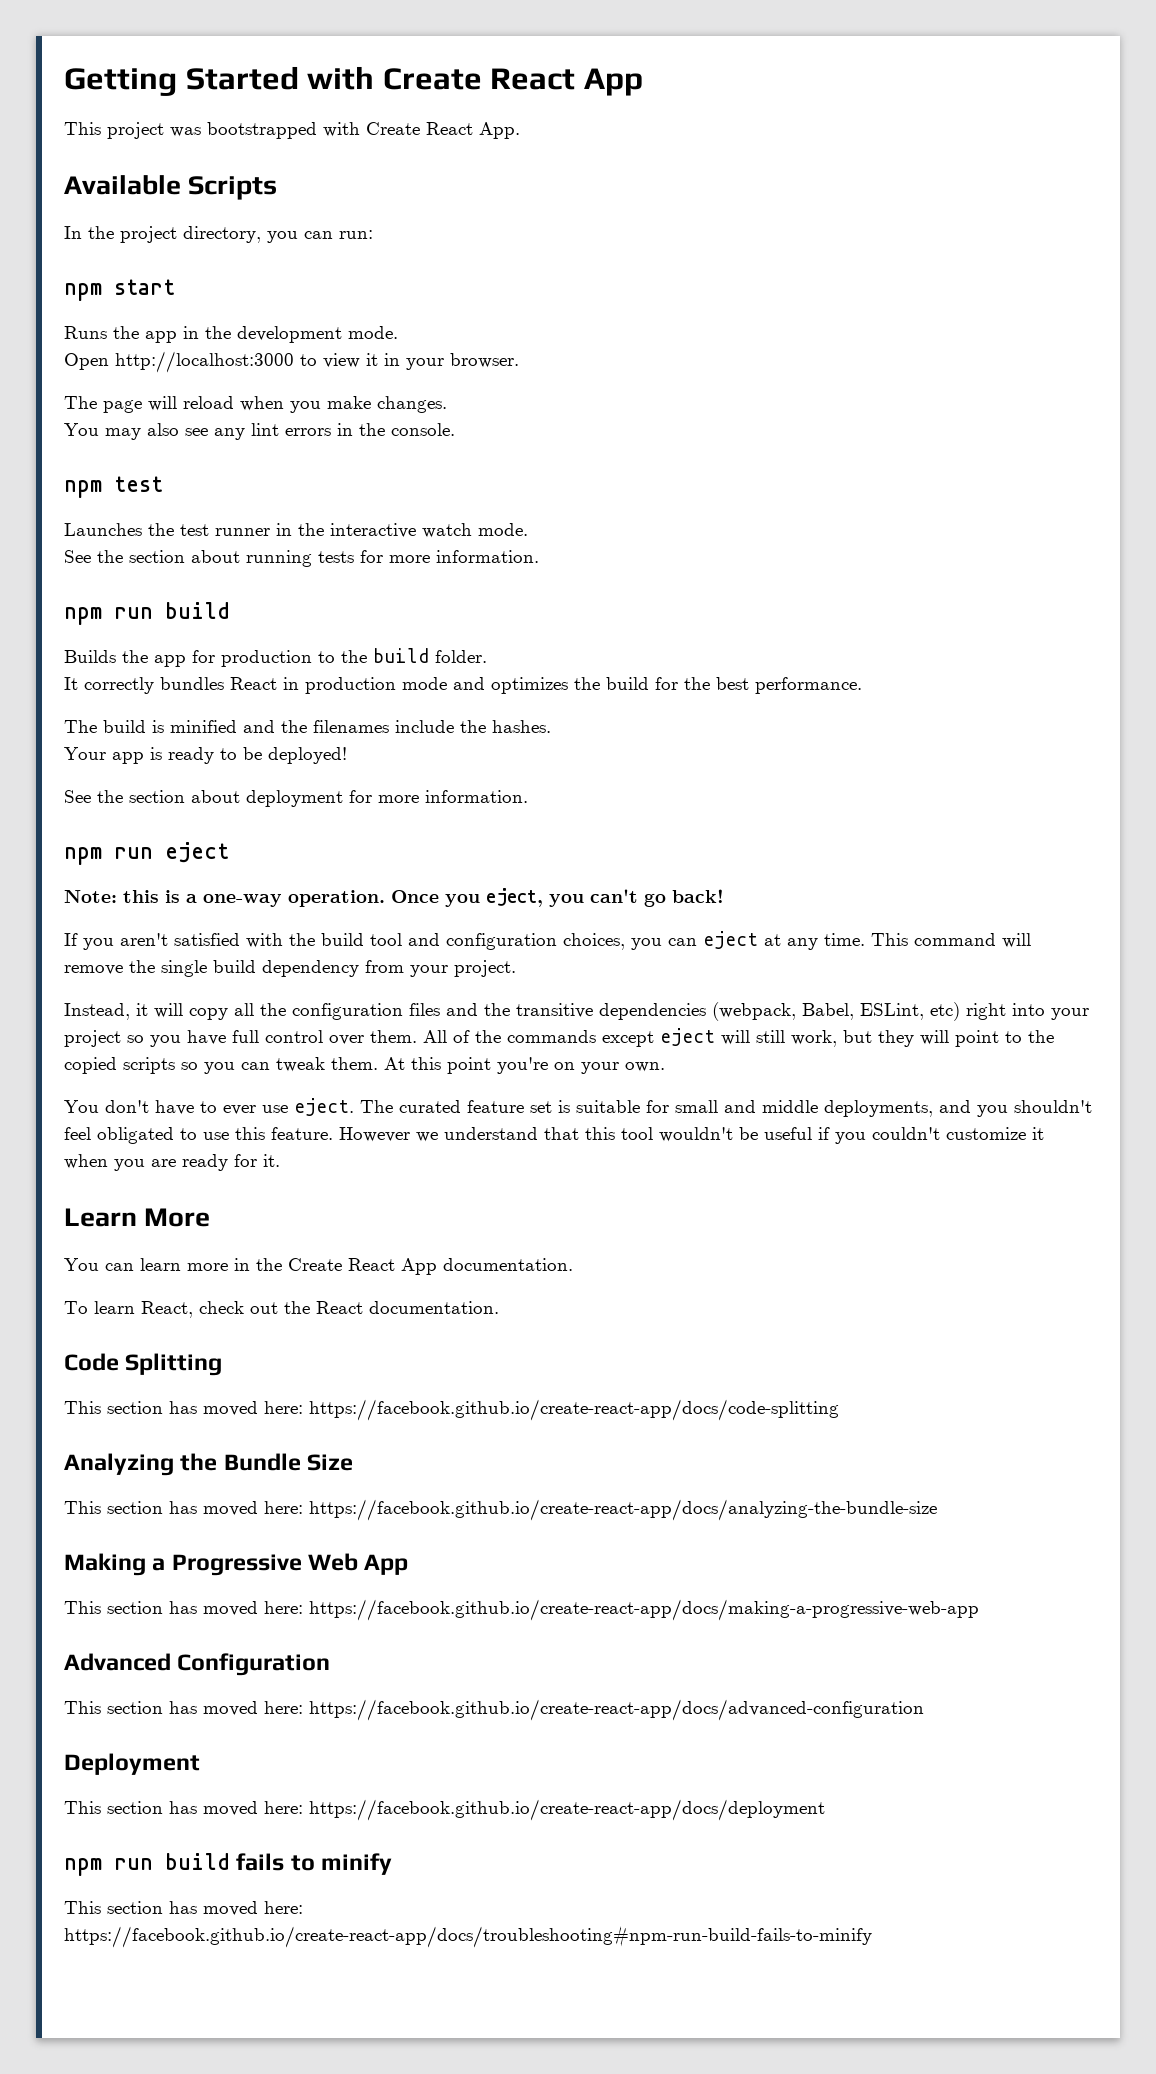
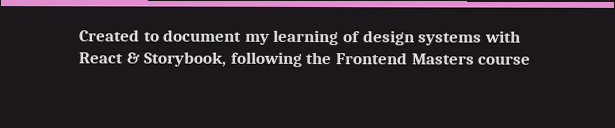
[64,66,643,96] [64,122,520,139] [64,175,278,200] [64,226,373,243] [64,279,175,301] [64,326,398,343] [64,351,519,373] [64,396,447,413] [64,423,455,440] [64,476,163,498] [64,523,528,538] [64,550,539,567] [64,602,230,625] [64,648,487,667] [64,677,862,694] [64,720,551,733] [64,747,347,764] [64,790,528,807] [64,842,229,865] [64,888,724,907] [64,931,1031,950] [64,960,516,977] [64,1002,1089,1021] [64,1028,1054,1047] [64,1057,665,1074] [64,1098,1092,1117] [64,1127,1044,1144] [64,1154,280,1171] [64,1208,211,1227] [64,1258,573,1275] [64,1301,499,1318] [64,1353,223,1376] [64,1399,839,1421] [64,1453,354,1476] [64,1499,937,1521] [64,1553,409,1576] [64,1599,979,1621] [64,1653,331,1676] [64,1699,924,1721] [64,1753,200,1775] [64,1799,825,1821] [64,1853,393,1876] [64,1901,303,1916] [64,1926,872,1948] Getting Started with Create React App // This project was bootstrapped with Create React App. // Available Scripts // In the project directory, you can run: // npm start // Runs the app in the development mode. // Open http://localhost:3000 to view it in your browser. // The page will reload when you make changes. // You may also see any lint errors in the console. // npm test // Launches the test runner in the interactive watch mode. // See the section about running tests for more information. // npm run build // Builds the app for production to the build folder. // It correctly bundles React in production mode and optimizes the build for the best performance. // The build is minified and the filenames include the hashes. // Your app is ready to be deployed! // See the section about deployment for more information. // npm run eject // Note: this is a one-way operation. Once you eject, you can't go back! // If you aren't satisfied with the build tool and configuration choices, you can eject at any time. This command will remove the single build dependency from your project. // Instead, it will copy all the configuration files and the transitive dependencies (webpack, Babel, ESLint, etc) right into your project so you have full control over them. All of the commands except eject will still work, but they will point to the copied scripts so you can tweak them. At this point you're on your own. // You don't have to ever use eject. The curated feature set is suitable for small and middle deployments, and you shouldn't feel obligated to use this feature. However we understand that this tool wouldn't be useful if you couldn't customize it when you are ready for it. // Learn More // You can learn more in the Create React App documentation. // To learn React, check out the React documentation. // Code Splitting // This section has moved here: https://facebook.github.io/create-react-app/docs/code-splitting // Analyzing the Bundle Size // This section has moved here: https://facebook.github.io/create-react-app/docs/analyzing-the-bundle-size // Making a Progressive Web App // This section has moved here: https://facebook.github.io/create-react-app/docs/making-a-progressive-web-app // Advanced Configuration // This section has moved here: https://facebook.github.io/create-react-app/docs/advanced-configuration // Deployment // This section has moved here: https://facebook.github.io/create-react-app/docs/deployment // npm run build fails to minify // This section has moved here: https://facebook.github.io/create-react-app/docs/troubleshooting#npm-run-build-fails-to-minify -> [79,29,521,46] [79,51,532,67] Created to document my learning of design systems with React & Storybook, following the Frontend Masters course

